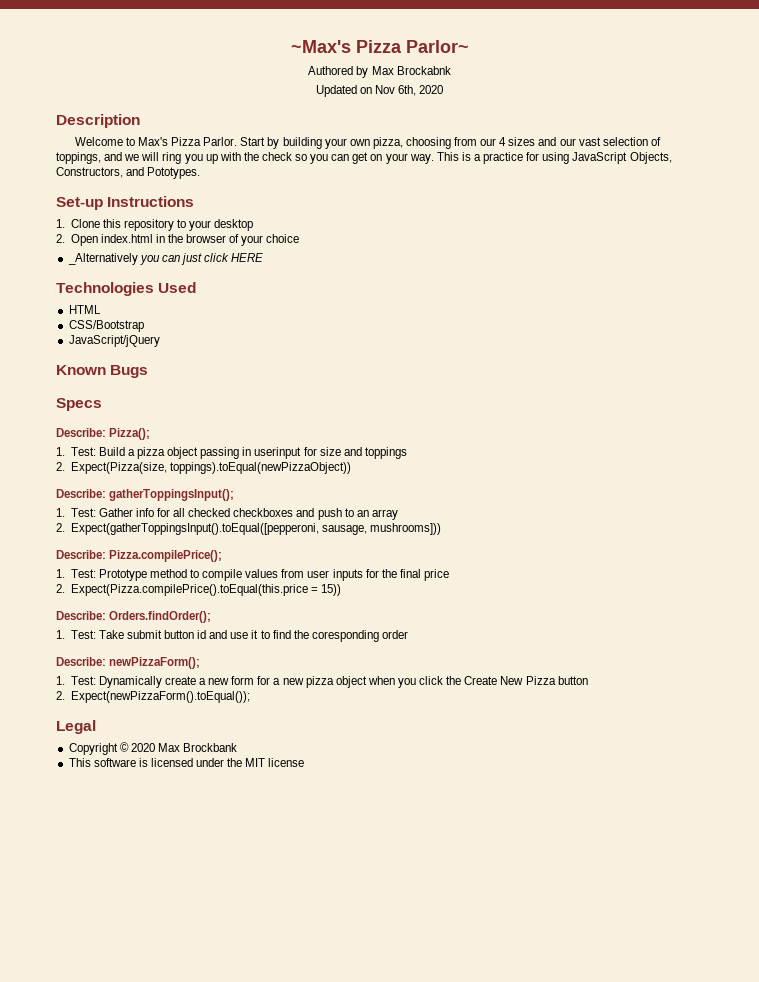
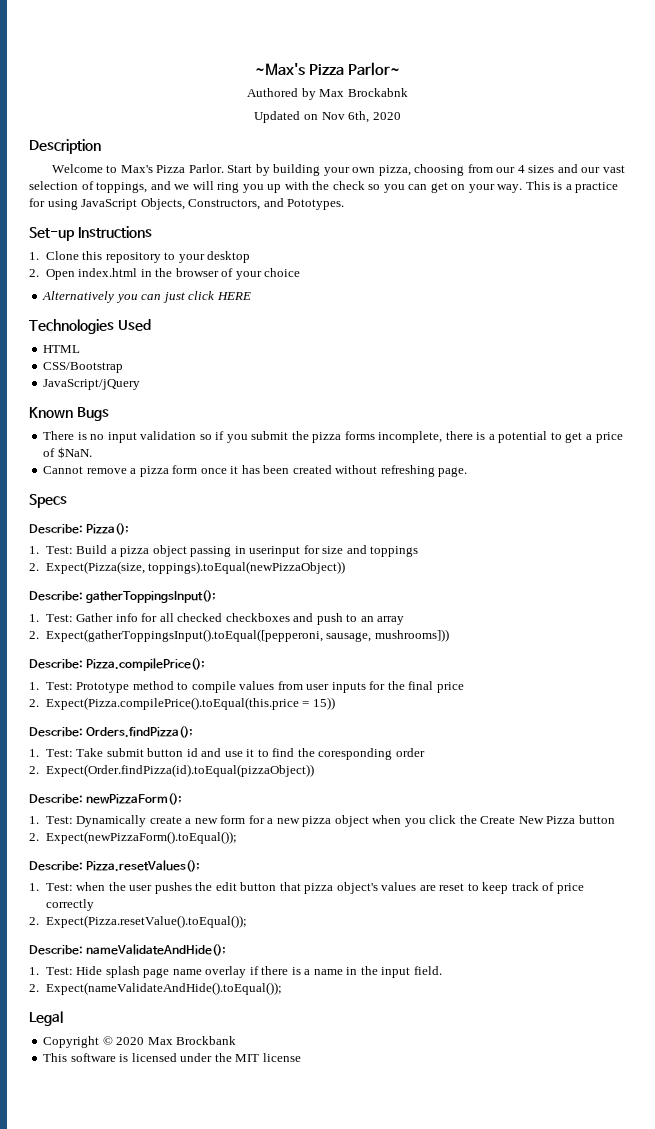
[67,253,138,265] _Alternatively -> [42,291,115,303] Alternatively
(149, 371) none -> [43,431,623,443] [43,447,92,458] [43,465,468,477] // There is no input validation so if you submit the pizza forms incomplete, there is a potential to get a price of $NaN. // Cannot remove a pizza form once it has been created without refreshing page.
[109,611,212,623] Orders.findOrder(); -> [86,726,194,738] Orders.findPizza();
(409, 634) none -> [29,764,314,777] // 2. Expect(Order.findPizza(id).toEqual(pizzaObject))
(250, 697) none -> [29,860,201,872] [29,882,584,894] [45,899,94,911] [29,915,247,928] [29,944,227,956] [29,966,442,978] [29,982,282,995] // Describe: Pizza.resetValues(); // 1. Test: when the user pushes the edit button that pizza object's values are reset to keep track of price correctly // 2. Expect(Pizza.resetValue().toEqual()); // Describe: nameValidateAndHide(); // 1. Test: Hide splash page name overlay if there is a name in the input field. // 2. Expect(nameValidateAndHide().toEqual());

